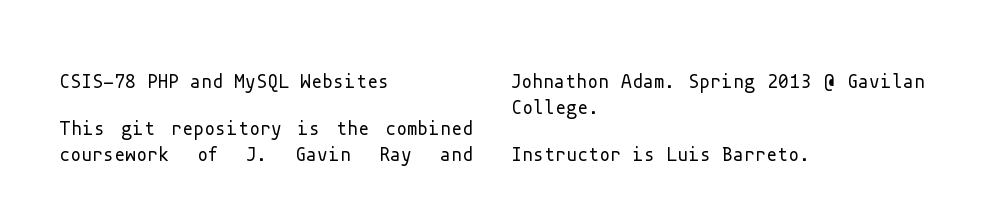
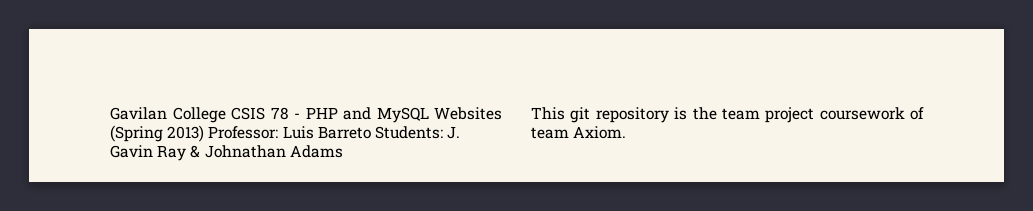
[59,74,136,88] CSIS-78 -> [110,107,300,123] Gavilan College CSIS 78 -
(389, 80) none -> [110,125,461,142] [110,145,343,161] (Spring 2013) Professor: Luis Barreto Students: J. Gavin Ray & Johnathan Adams
[385,120,473,135] [59,146,473,166] [511,73,925,93] [511,99,599,119] [511,146,810,161] combined coursework of J. Gavin Ray and Johnathon Adam. Spring 2013 @ Gavilan College. // Instructor is Luis Barreto. -> [721,107,924,123] [531,126,627,139] team project coursework of team Axiom.

